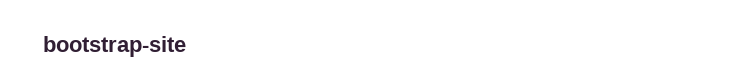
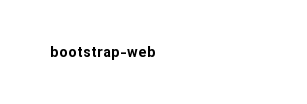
[43,36,186,57] bootstrap-site -> [50,46,156,60] bootstrap-web

